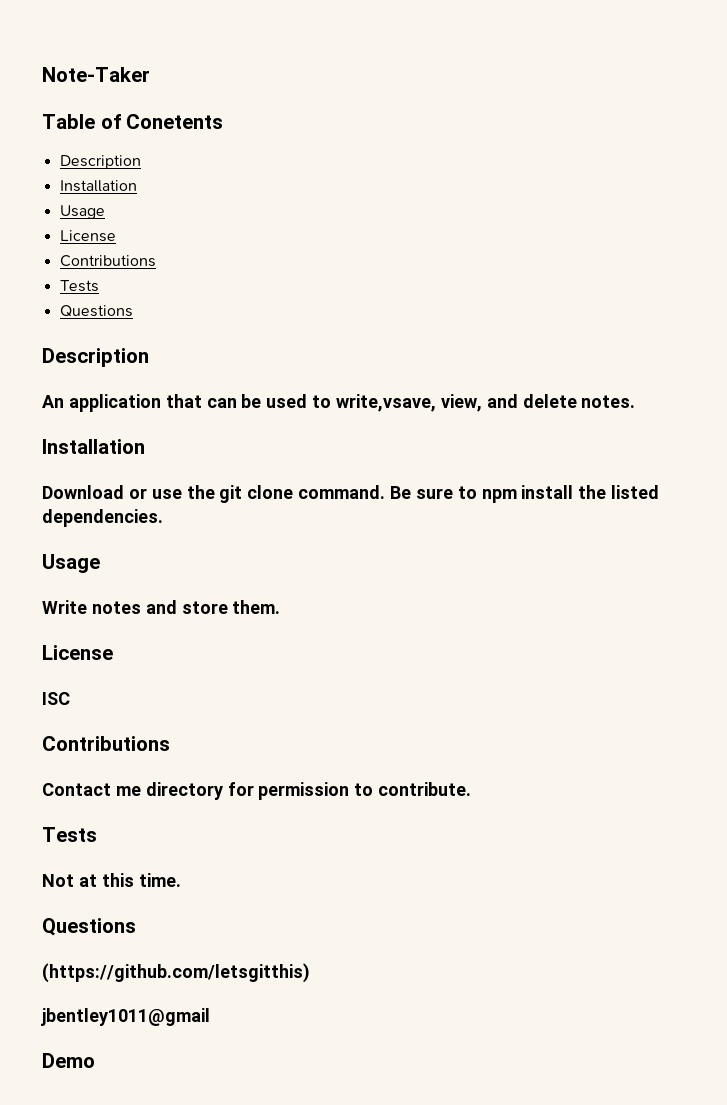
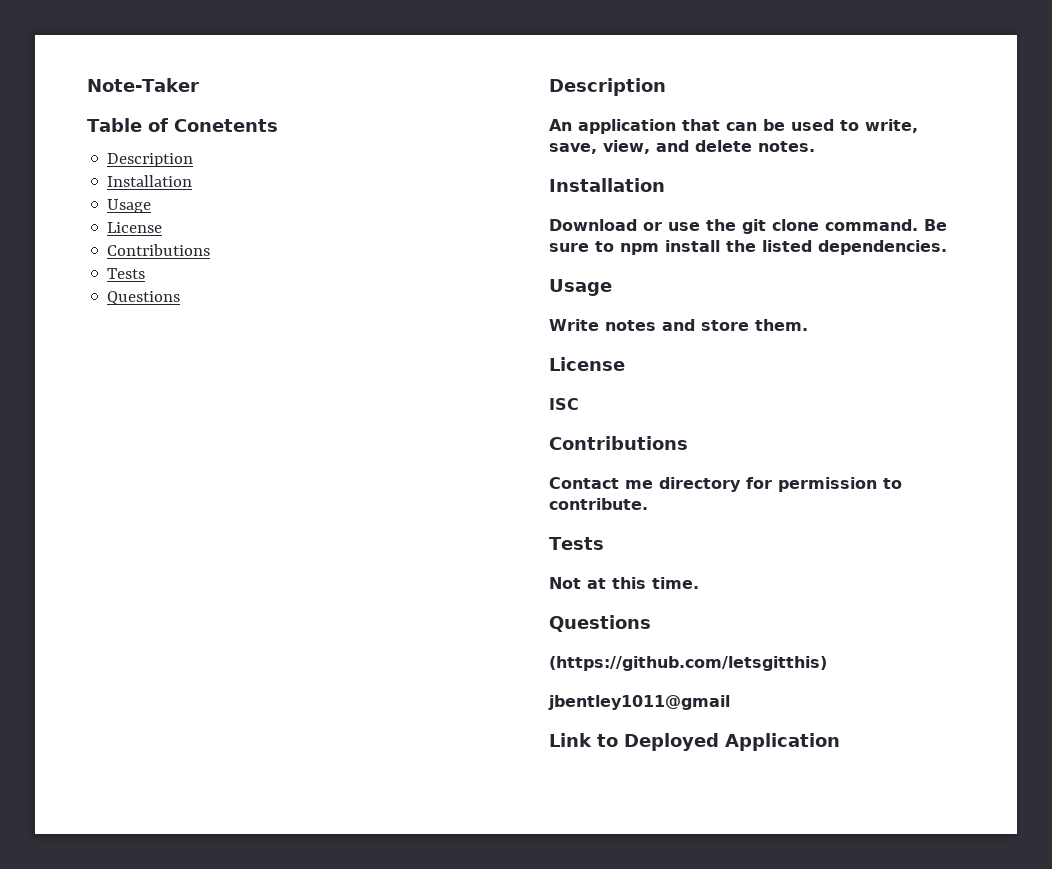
[336,394,437,412] write,vsave, -> [865,119,918,133] [549,143,597,154] write, save,
[42,1053,95,1068] Demo -> [549,733,840,751] Link to Deployed Application

